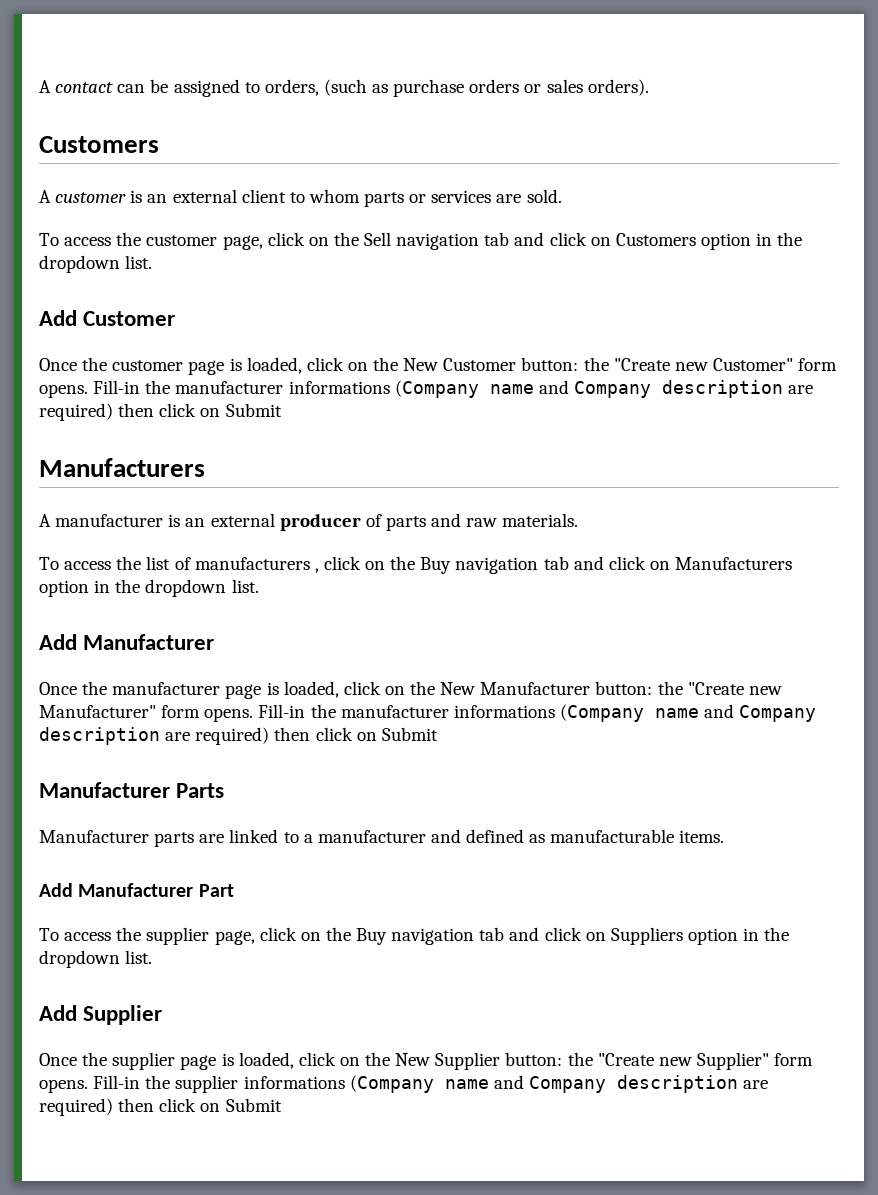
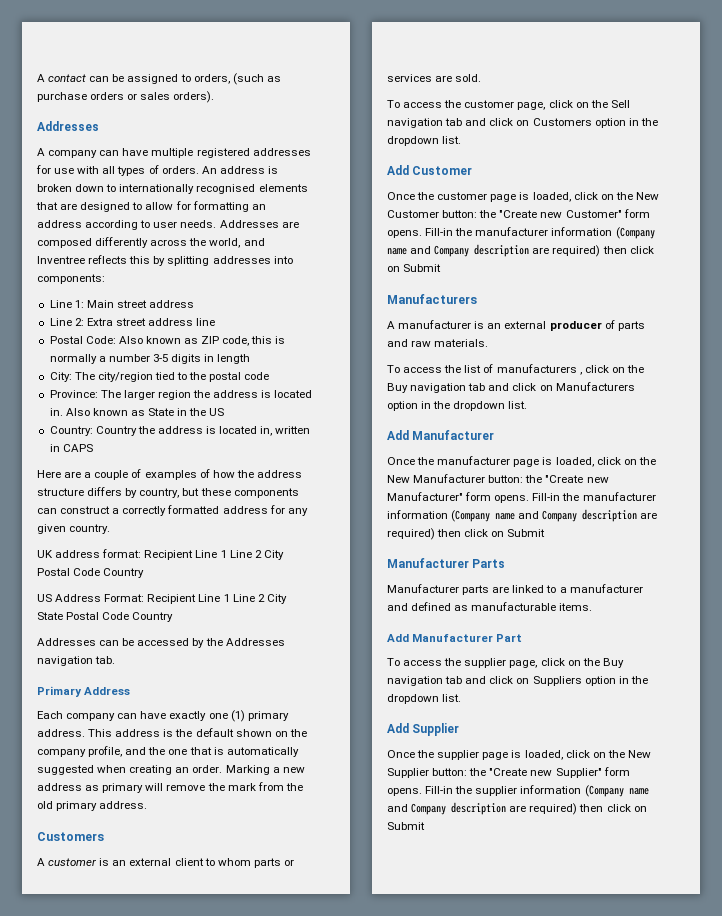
(649, 87) none -> [37,121,99,131] [37,148,311,158] [36,165,278,176] [37,184,308,194] [36,201,266,212] [37,220,299,230] [37,237,265,248] [37,255,293,266] [37,274,105,284] [49,300,195,308] [49,318,216,326] [49,336,286,346] [49,354,251,364] [49,372,270,382] [49,390,313,400] [49,408,225,416] [49,426,311,436] [49,444,93,452] [37,469,302,480] [37,487,299,498] [37,505,308,516] [37,524,111,534] [37,549,284,560] [37,568,145,578] [37,594,287,604] [37,612,174,622] [37,638,285,648] [37,656,116,666] [37,686,131,697] [37,710,289,722] [37,728,307,737] [37,746,299,757] [37,765,305,775] [37,782,303,793] [37,801,148,811] // Addresses // A company can have multiple registered addresses for use with all types of orders. An address is broken down to internationally recognised elements that are designed to allow for formatting an address according to user needs. Addresses are composed differently across the world, and Inventree reflects this by splitting addresses into components: // Line 1: Main street address // Line 2: Extra street address line // Postal Code: Also known as ZIP code, this is normally a number 3-5 digits in length // City: The city/region tied to the postal code // Province: The larger region the address is located in. Also known as State in the US // Country: Country the address is located in, written in CAPS // Here are a couple of examples of how the address structure differs by country, but these components can construct a correctly formatted address for any given country. // UK address format: Recipient Line 1 Line 2 City Postal Code Country // US Address Format: Recipient Line 1 Line 2 City State Postal Code Country // Addresses can be accessed by the Addresses navigation tab. // Primary Address // Each company can have exactly one (1) primary address. This address is the default shown on the company profile, and the one that is automatically suggested when creating an order. Marking a new address as primary will remove the mark from the old primary address.
[288,381,390,394] informations -> [551,227,613,236] information
[453,705,555,718] informations -> [387,510,448,519] information
[243,1076,345,1089] informations -> [520,785,582,794] information

